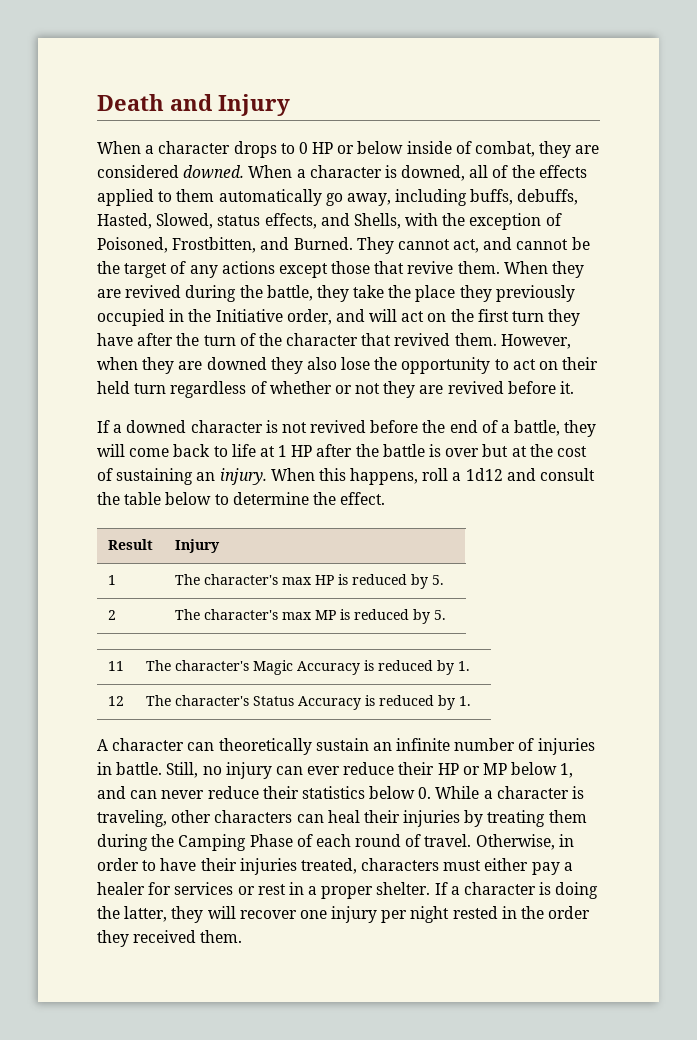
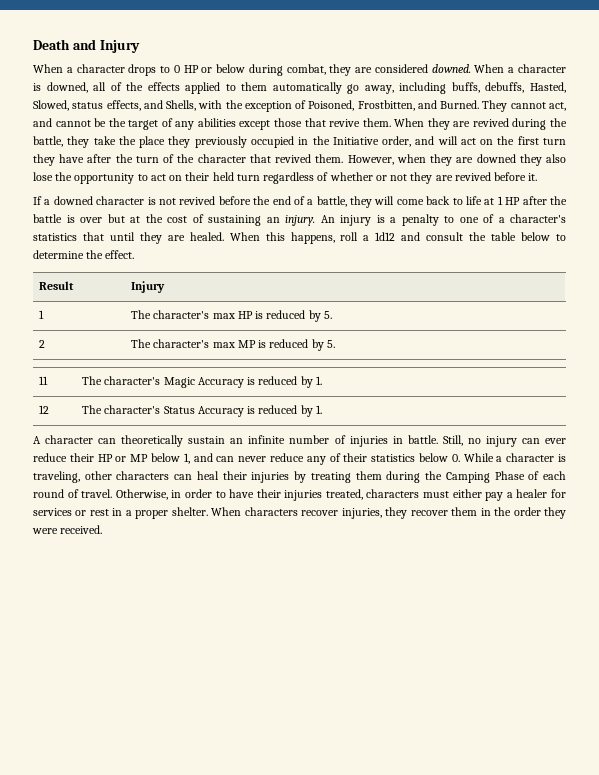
[406,141,472,154] inside of -> [248,64,283,76] during
[221,261,275,274] actions -> [197,118,236,127] abilities
(267, 476) none -> [320,214,566,226] [33,232,224,244] An injury is a penalty to one of a character's statistics that until they are healed.
(259, 792) none -> [306,453,341,465] any of
[434,882,599,899] [97,906,498,923] If a character is doing the latter, they will recover one injury per night rested -> [211,507,478,519] When characters recover injuries, they recover them
[133,930,243,943] received them. -> [32,525,103,534] were received.

